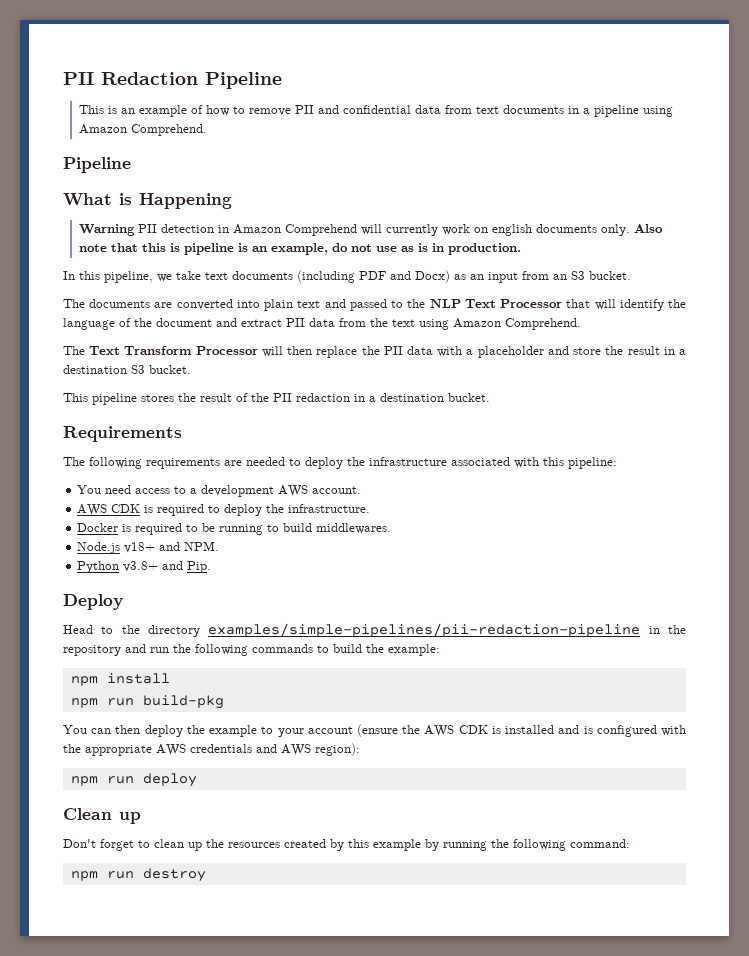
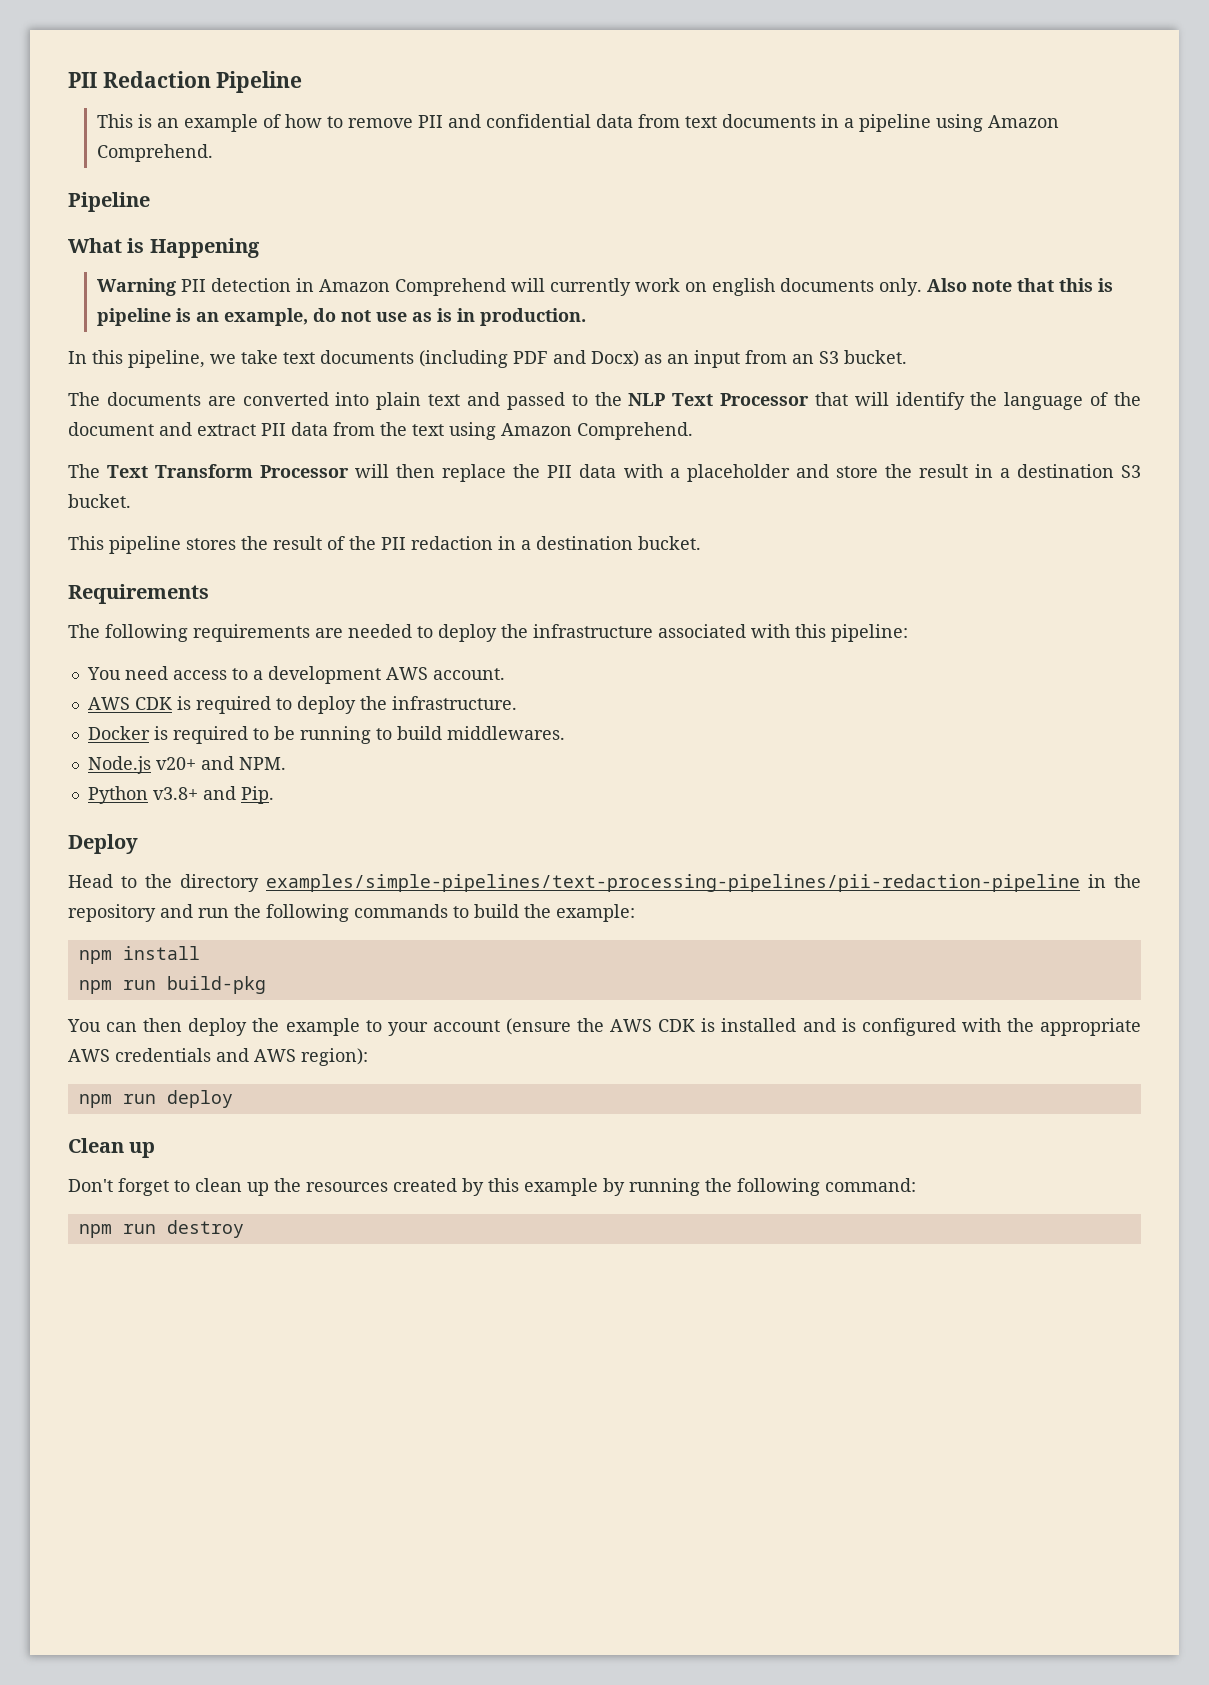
[124,542,156,553] v18+ -> [155,757,196,770] v20+
[208,623,641,637] examples/simple-pipelines/pii-redaction-pipeline -> [266,874,1080,892] examples/simple-pipelines/text-processing-pipelines/pii-redaction-pipeline

